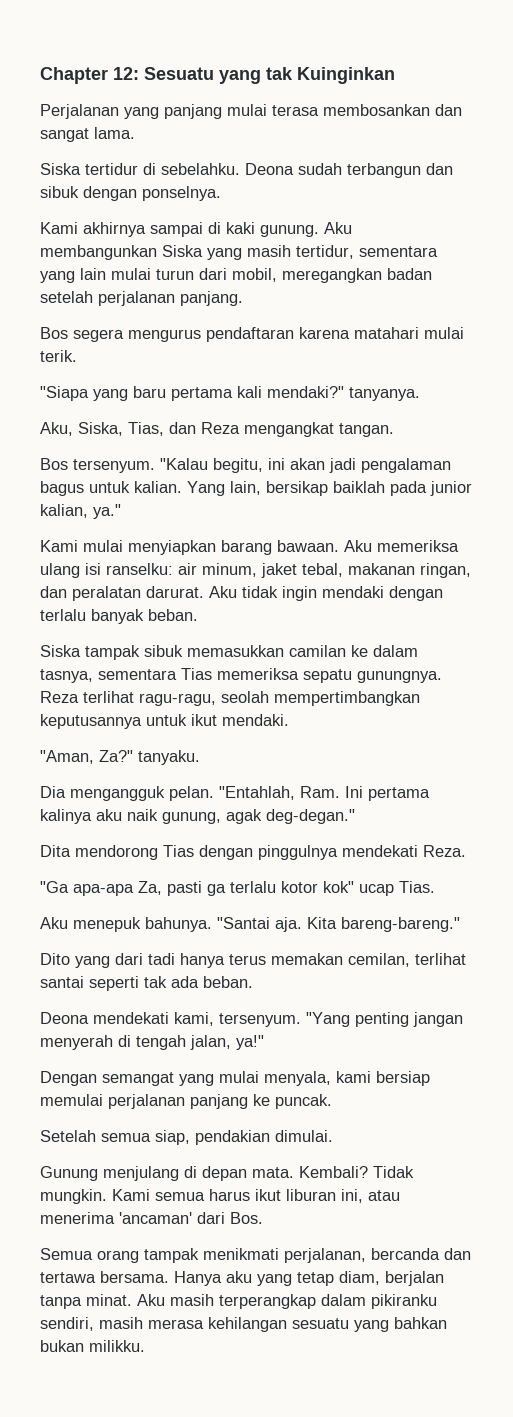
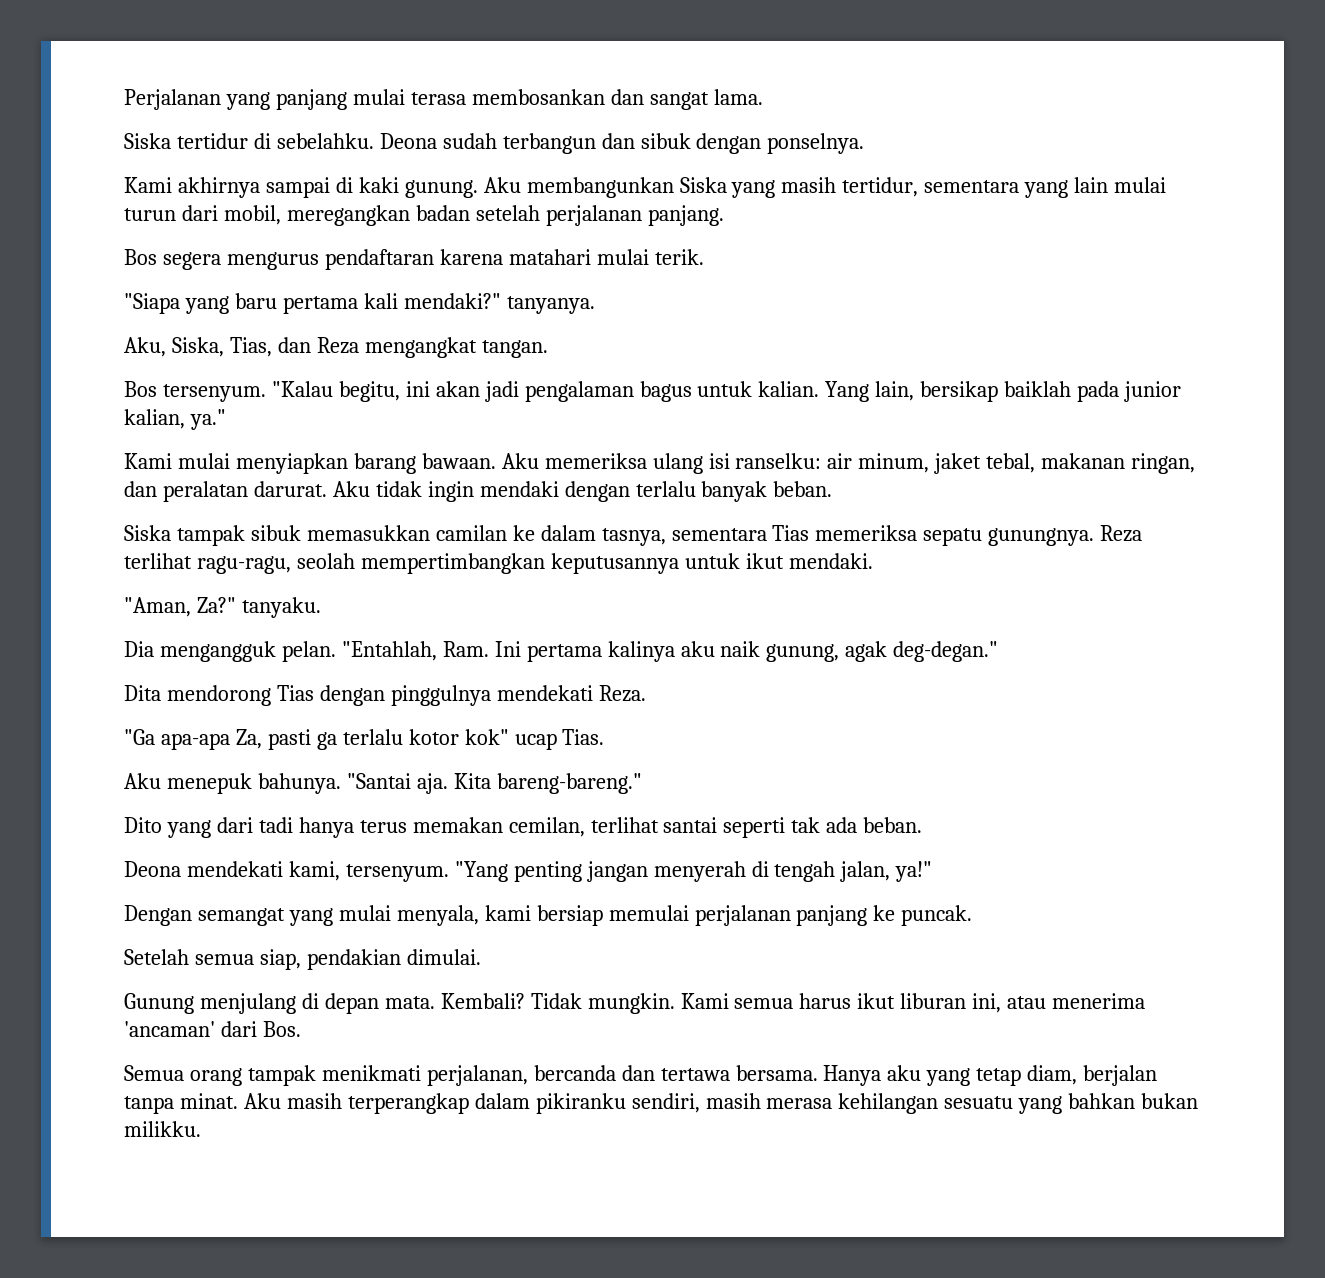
[40,67,395,84] Chapter 12: Sesuatu yang tak Kuinginkan // -> (124, 99) none

